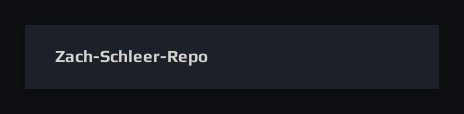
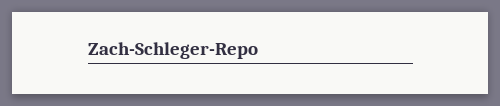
[55,50,208,66] Zach-Schleer-Repo -> [88,42,258,59] Zach-Schleger-Repo

